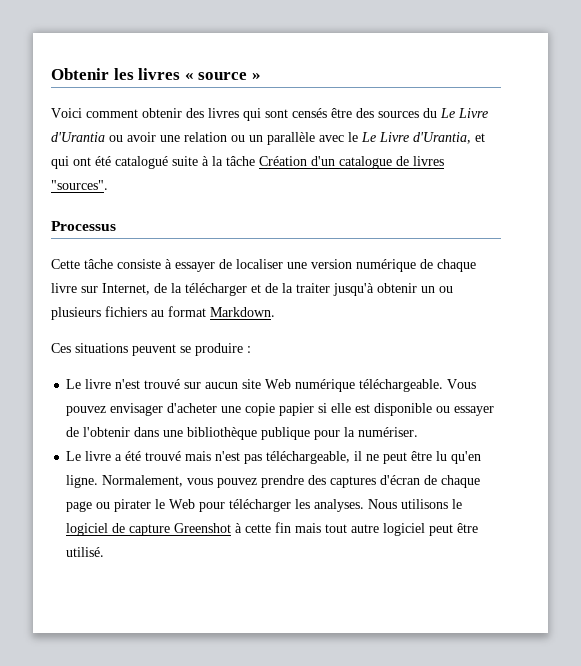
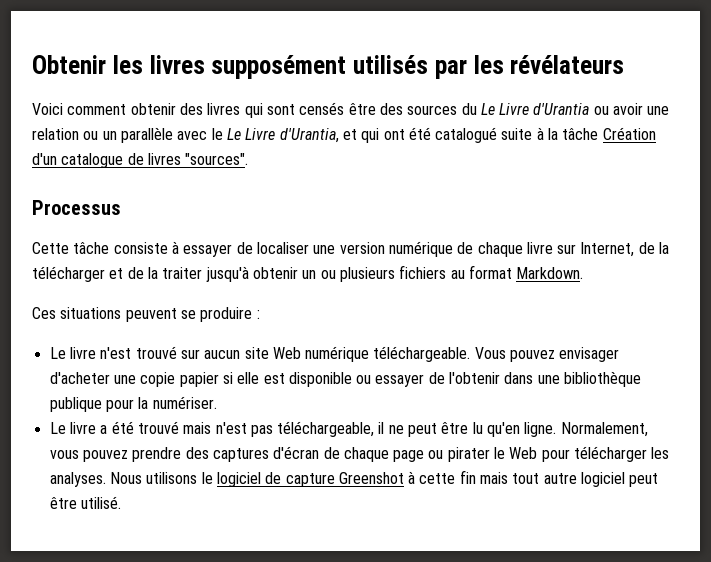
[184,72,261,80] « source » -> [211,55,625,79] supposément utilisés par les révélateurs

